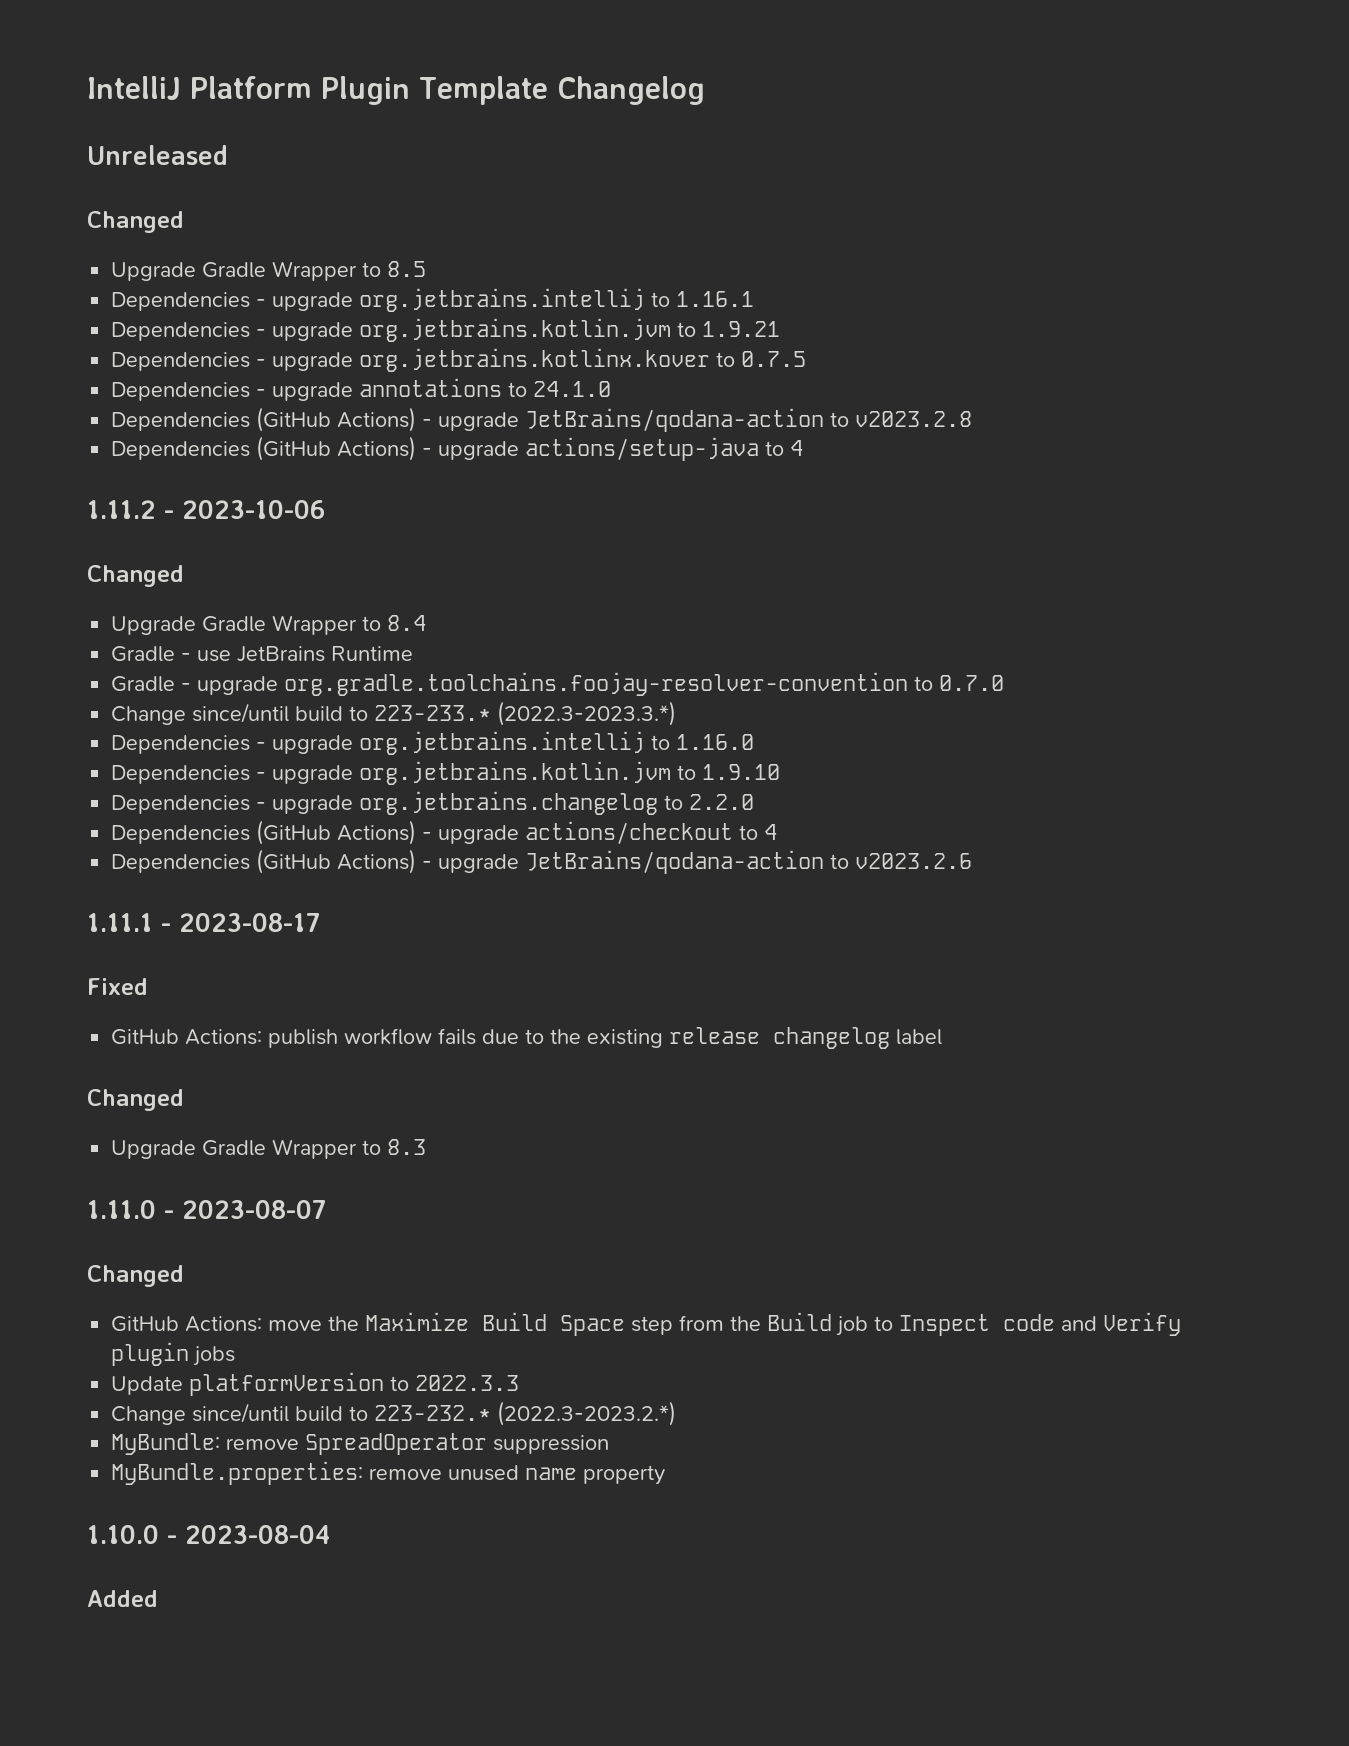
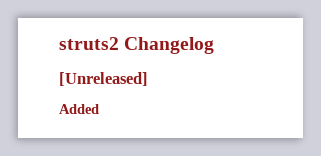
[87,76,705,105] [87,145,228,165] [87,211,184,233] [111,261,427,281] [111,288,755,312] [111,318,781,342] [111,348,807,372] [111,378,612,401] [111,407,973,432] [111,436,804,461] [87,500,325,519] [87,565,184,587] [111,615,427,635] [111,646,414,662] [111,672,1005,696] [111,701,677,726] [111,731,755,755] [111,761,781,785] [111,791,755,815] [111,820,778,845] [111,849,973,874] [87,913,320,932] [87,978,148,995] [111,1027,943,1049] [87,1089,184,1111] [111,1139,427,1159] [87,1200,326,1219] [87,1265,184,1287] [111,1312,1182,1336] [111,1342,236,1366] [111,1372,520,1396] [111,1401,677,1426] [111,1433,610,1455] [111,1461,666,1485] [87,1525,330,1544] IntelliJ Platform Plugin Template Changelog // Unreleased // Changed // Upgrade Gradle Wrapper to 8.5 // Dependencies - upgrade org.jetbrains.intellij to 1.16.1 // Dependencies - upgrade org.jetbrains.kotlin.jvm to 1.9.21 // Dependencies - upgrade org.jetbrains.kotlinx.kover to 0.7.5 // Dependencies - upgrade annotations to 24.1.0 // Dependencies (GitHub Actions) - upgrade JetBrains/qodana-action to v2023.2.8 // Dependencies (GitHub Actions) - upgrade actions/setup-java to 4 // 1.11.2 - 2023-10-06 // Changed // Upgrade Gradle Wrapper to 8.4 // Gradle - use JetBrains Runtime // Gradle - upgrade org.gradle.toolchains.foojay-resolver-convention to 0.7.0 // Change since/until build to 223-233.* (2022.3-2023.3.*) // Dependencies - upgrade org.jetbrains.intellij to 1.16.0 // Dependencies - upgrade org.jetbrains.kotlin.jvm to 1.9.10 // Dependencies - upgrade org.jetbrains.changelog to 2.2.0 // Dependencies (GitHub Actions) - upgrade actions/checkout to 4 // Dependencies (GitHub Actions) - upgrade JetBrains/qodana-action to v2023.2.6 // 1.11.1 - 2023-08-17 // Fixed // GitHub Actions: publish workflow fails due to the existing release changelog label // Changed // Upgrade Gradle Wrapper to 8.3 // 1.11.0 - 2023-08-07 // Changed // GitHub Actions: move the Maximize Build Space step from the Build job to Inspect code and Verify plugin jobs // Update platformVersion to 2022.3.3 // Change since/until build to 223-232.* (2022.3-2023.2.*) // MyBundle: remove SpreadOperator suppression // MyBundle.properties: remove unused name property // 1.10.0 - 2023-08-04 -> [59,37,215,54] [59,72,148,86] struts2 Changelog // [Unreleased]

